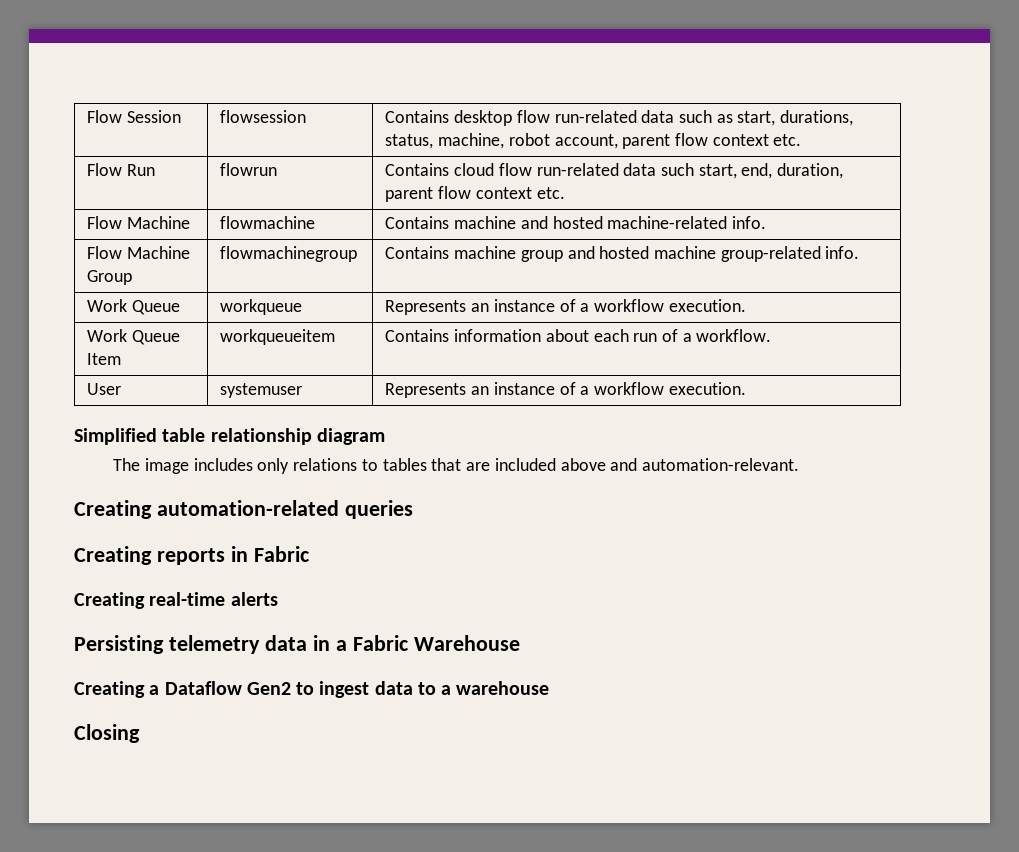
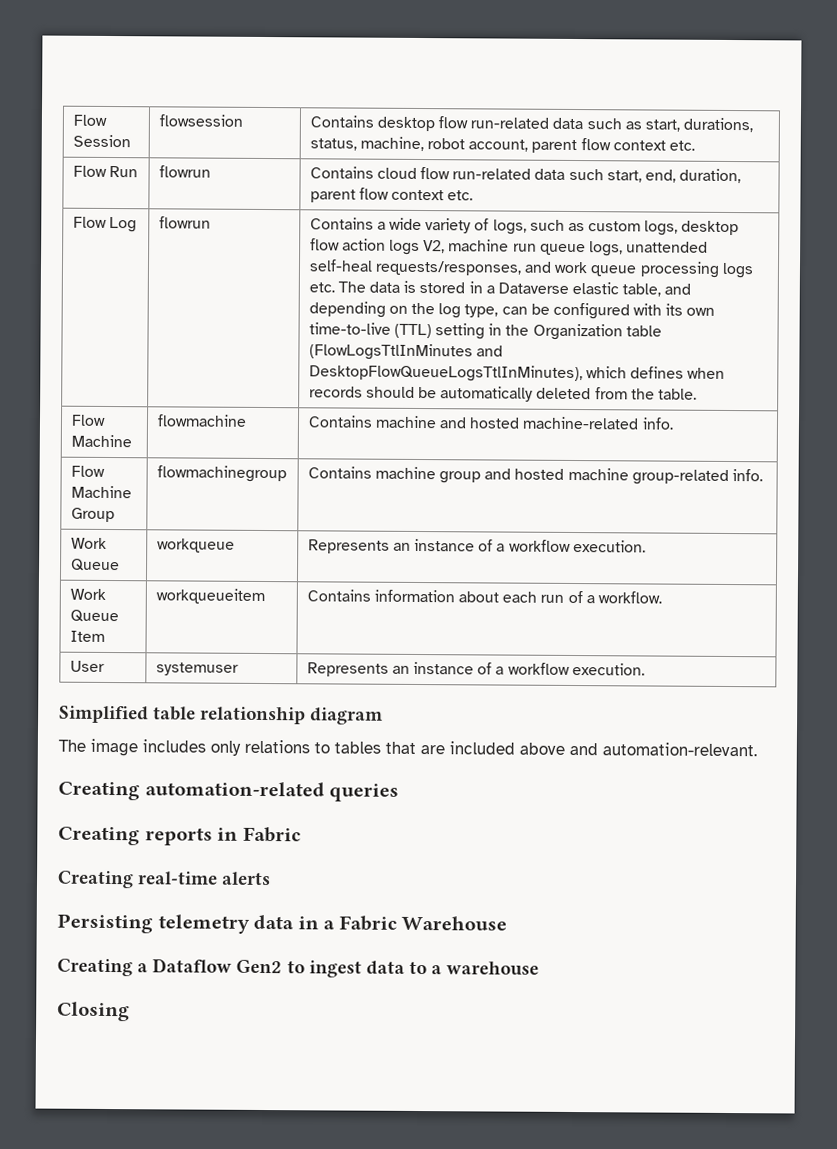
(565, 193) none -> [72,216,137,233] [158,216,211,229] [309,217,740,236] [309,238,709,257] [308,259,754,279] [308,280,692,297] [308,301,716,320] [308,322,662,341] [308,343,503,361] [308,364,726,383] [308,386,697,402] // Flow Log | flowrun | Contains a wide variety of logs, such as custom logs, desktop flow action logs V2, machine run queue logs, unattended self-heal requests/responses, and work queue processing logs etc. The data is stored in a Dataverse elastic table, and depending on the log type, can be configured with its own time-to-live (TTL) setting in the Organization table (FlowLogsTtlInMinutes and DesktopFlowQueueLogsTtlInMinutes), which defines when records should be automatically deleted from the table.

